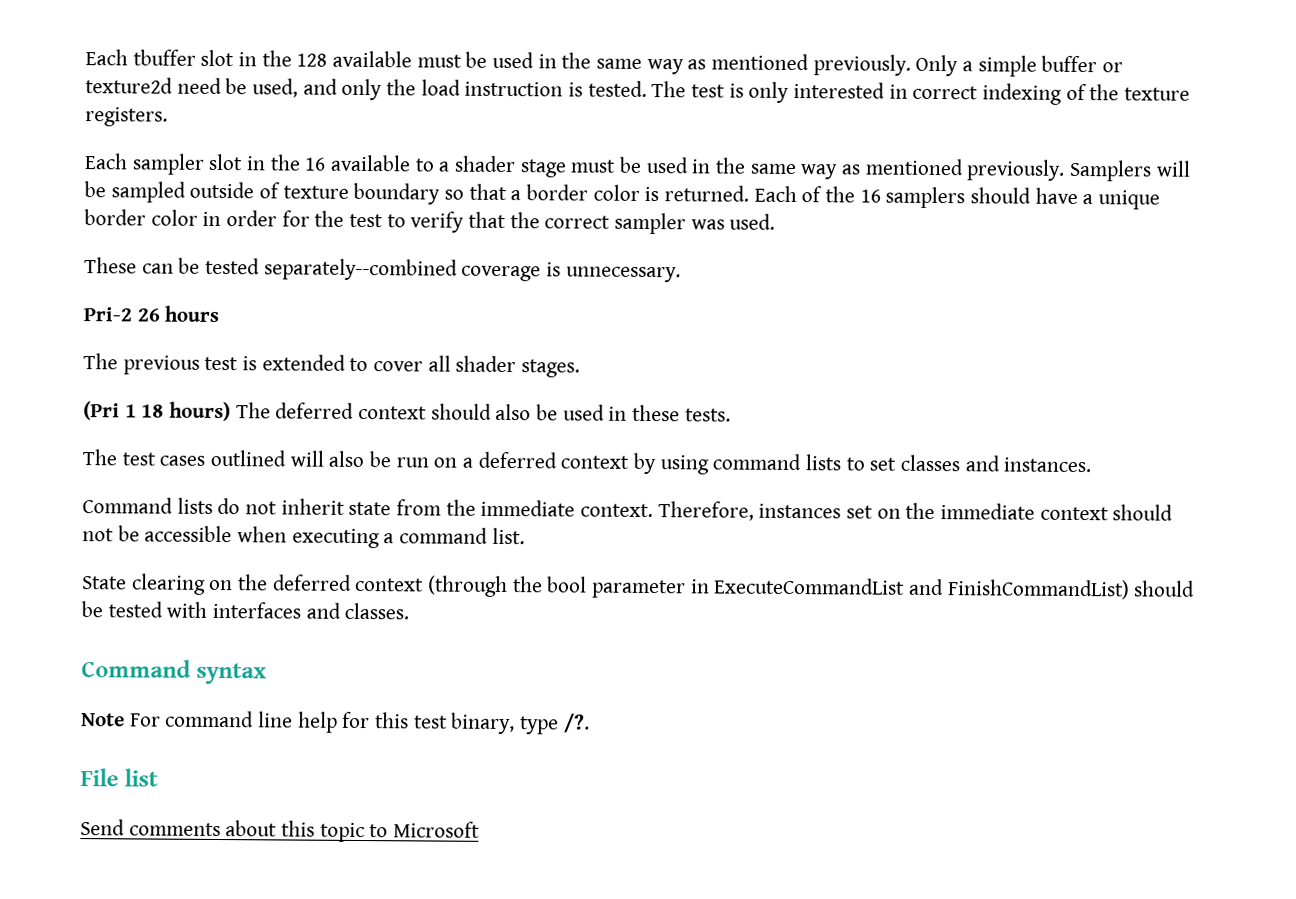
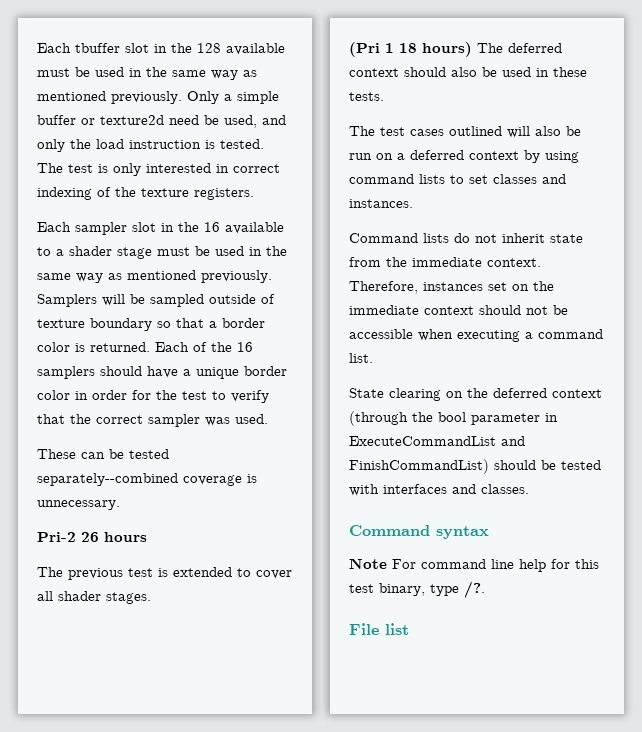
[80,819,481,843] // Send comments about this topic to Microsoft -> (409, 629) none

